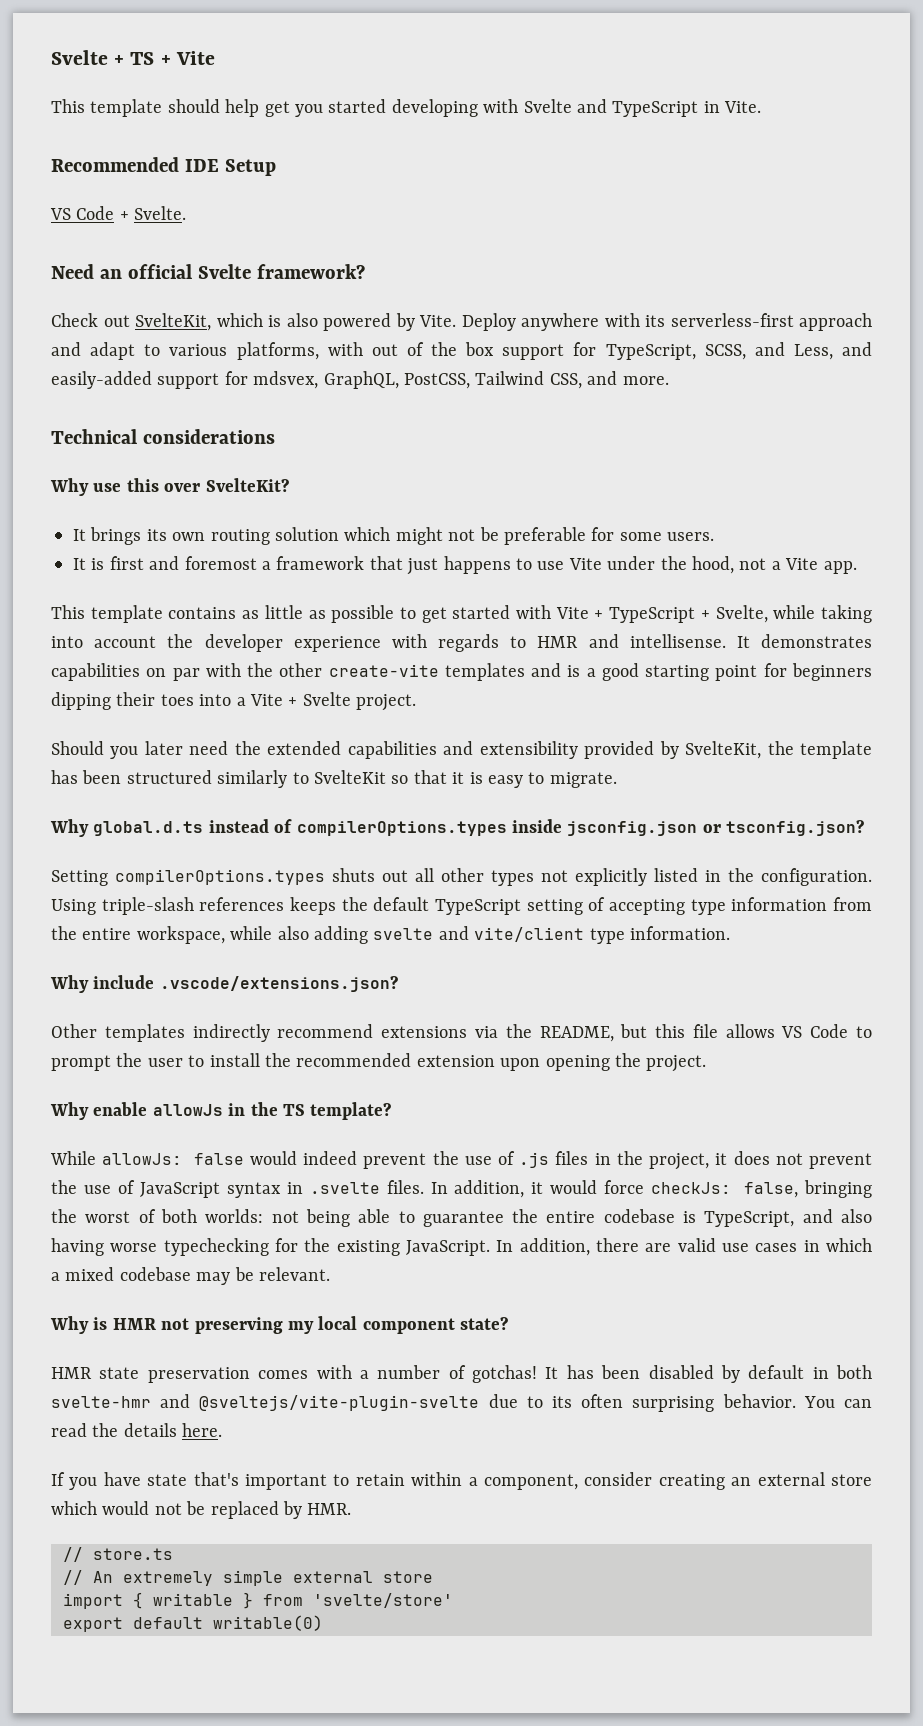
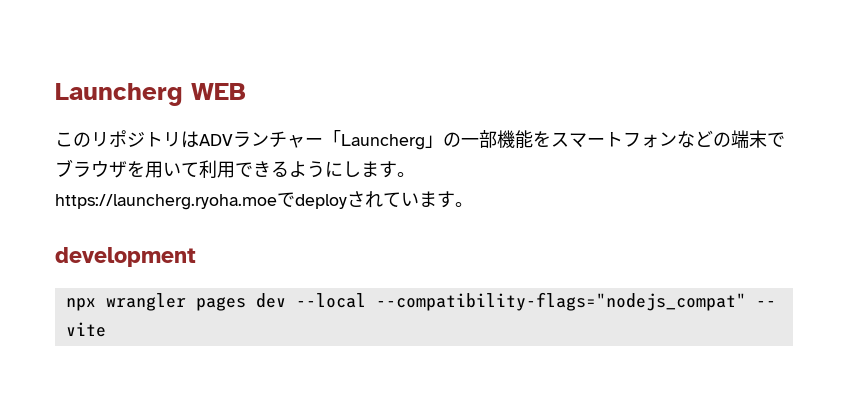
[51,50,215,65] [51,99,762,117] [51,157,276,176] [50,206,187,220] [51,264,365,279] [51,313,872,331] [51,342,872,360] [51,371,669,389] [51,429,275,444] [50,478,289,496] [73,527,715,545] [73,556,857,575] [51,605,873,623] [51,634,872,652] [51,663,872,681] [51,692,417,711] [51,741,872,759] [51,770,617,788] [50,819,865,837] [51,868,872,886] [51,897,872,915] [51,926,730,944] [50,975,398,993] [51,1024,873,1042] [51,1053,707,1072] [50,1102,392,1120] [50,1151,872,1170] [51,1180,872,1198] [51,1209,872,1227] [51,1238,873,1256] [51,1267,330,1285] [50,1316,509,1334] [51,1365,872,1383] [51,1394,873,1412] [51,1423,223,1437] [51,1472,872,1490] [51,1501,352,1519] [63,1547,173,1562] [63,1570,433,1586] [63,1592,453,1609] [63,1615,323,1632] Svelte + TS + Vite // This template should help get you started developing with Svelte and TypeScript in Vite. // Recommended IDE Setup // VS Code + Svelte. // Need an official Svelte framework? // Check out SvelteKit, which is also powered by Vite. Deploy anywhere with its serverless-first approach and adapt to various platforms, with out of the box support for TypeScript, SCSS, and Less, and easily-added support for mdsvex, GraphQL, PostCSS, Tailwind CSS, and more. // Technical considerations // Why use this over SvelteKit? // It brings its own routing solution which might not be preferable for some users. // It is first and foremost a framework that just happens to use Vite under the hood, not a Vite app. // This template contains as little as possible to get started with Vite + TypeScript + Svelte, while taking into account the developer experience with regards to HMR and intellisense. It demonstrates capabilities on par with the other create-vite templates and is a good starting point for beginners dipping their toes into a Vite + Svelte project. // Should you later need the extended capabilities and extensibility provided by SvelteKit, the template has been structured similarly to SvelteKit so that it is easy to migrate. // Why global.d.ts instead of compilerOptions.types inside jsconfig.json or tsconfig.json? // Setting compilerOptions.types shuts out all other types not explicitly listed in the configuration. Using triple-slash references keeps the default TypeScript setting of accepting type information from the entire workspace, while also adding svelte and vite/client type information. // Why include .vscode/extensions.json? // Other templates indirectly recommend extensions via the README, but this file allows VS Code to prompt the user to install the recommended extension upon opening the project. // Why enable allowJs in the TS template? // While allowJs: false would indeed prevent the use of .js files in the project, it does not prevent the use of JavaScript syntax in .svelte files. In addition, it would force checkJs: false, bringing the worst of both worlds: not being able to guarantee the entire codebase is TypeScript, and also having worse typechecking for the existing JavaScript. In addition, there are valid use cases in which a mixed codebase may be relevant. // Why is HMR not preserving my local component state? // HMR state preservation comes with a number of gotchas! It has been disabled by default in both svelte-hmr and @sveltejs/vite-plugin-svelte due to its often surprising behavior. You can read the details here. // If you have state that's important to retain within a component, consider creating an external store which would not be replaced by HMR. // // store.ts // // An extremely simple external store // import { writable } from 'svelte/store' // export default writable(0) -> [55,83,246,106] [55,130,785,150] [55,159,415,178] [55,191,473,210] [55,247,196,267] [65,292,776,311] [65,322,106,337] Launcherg WEB // このリポジトリはADVランチャー「Launcherg」の一部機能をスマートフォンなどの端末でブラウザを用いて利用できるようにします。 // https://launcherg.ryoha.moeでdeployされています。 // development // npx wrangler pages dev --local --compatibility-flags="nodejs_compat" -- vite

